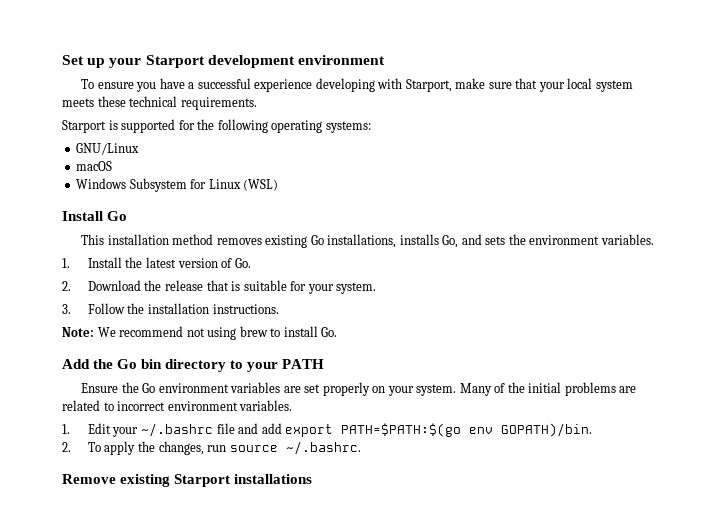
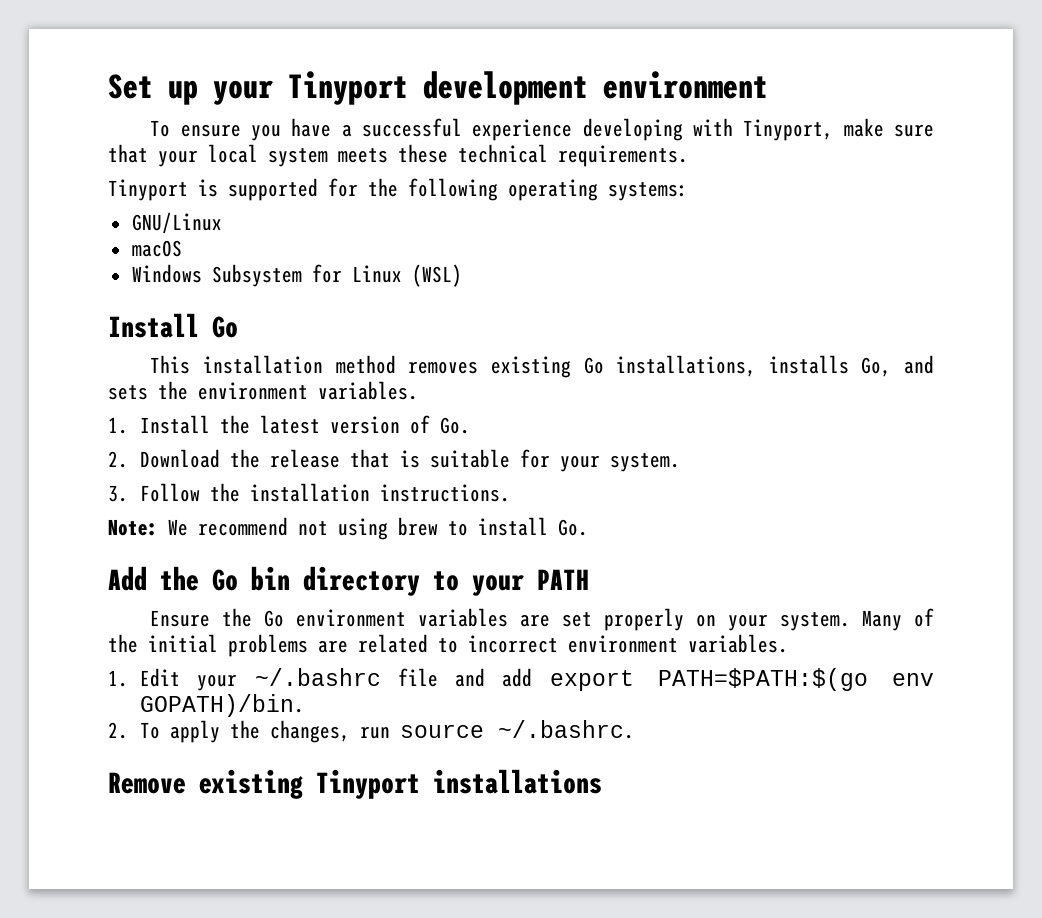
[145,55,205,68] Starport -> [288,71,408,105] Tinyport
[405,79,452,92] Starport, -> [743,119,834,141] Tinyport,
[62,120,106,133] Starport -> [108,179,188,201] Tinyport
[174,474,231,487] Starport -> [316,769,420,799] Tinyport

